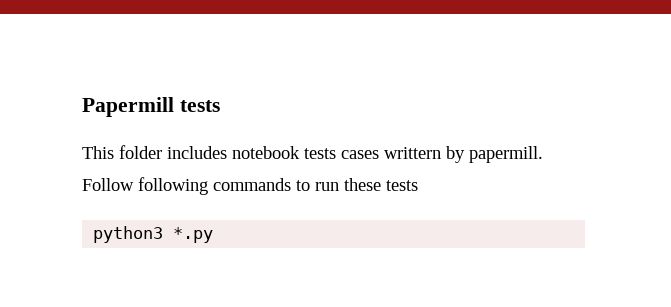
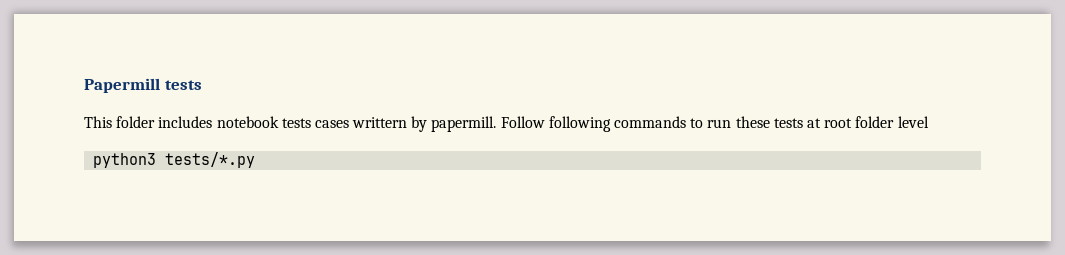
(418, 185) none -> [806,116,929,128] at root folder level
[173,227,214,243] *.py -> [165,152,256,168] tests/*.py

